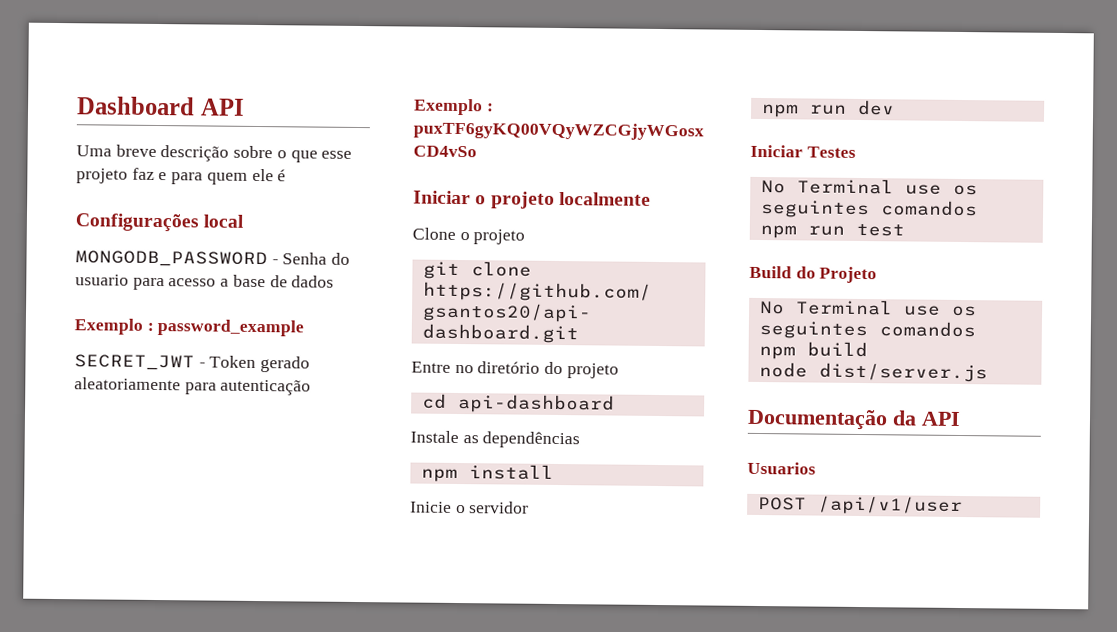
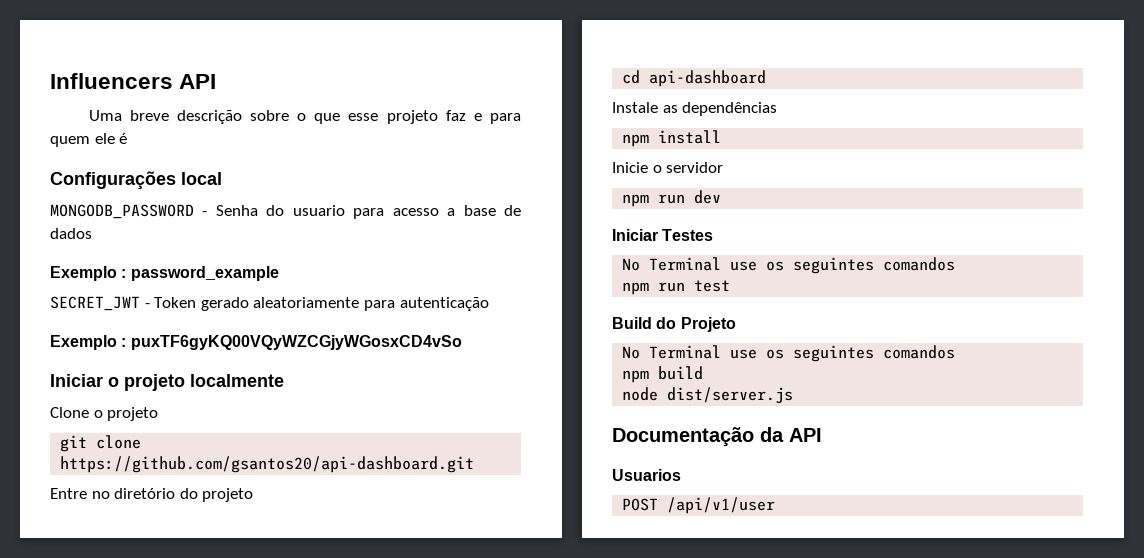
[76,96,195,116] Dashboard -> [50,73,173,89] Influencers

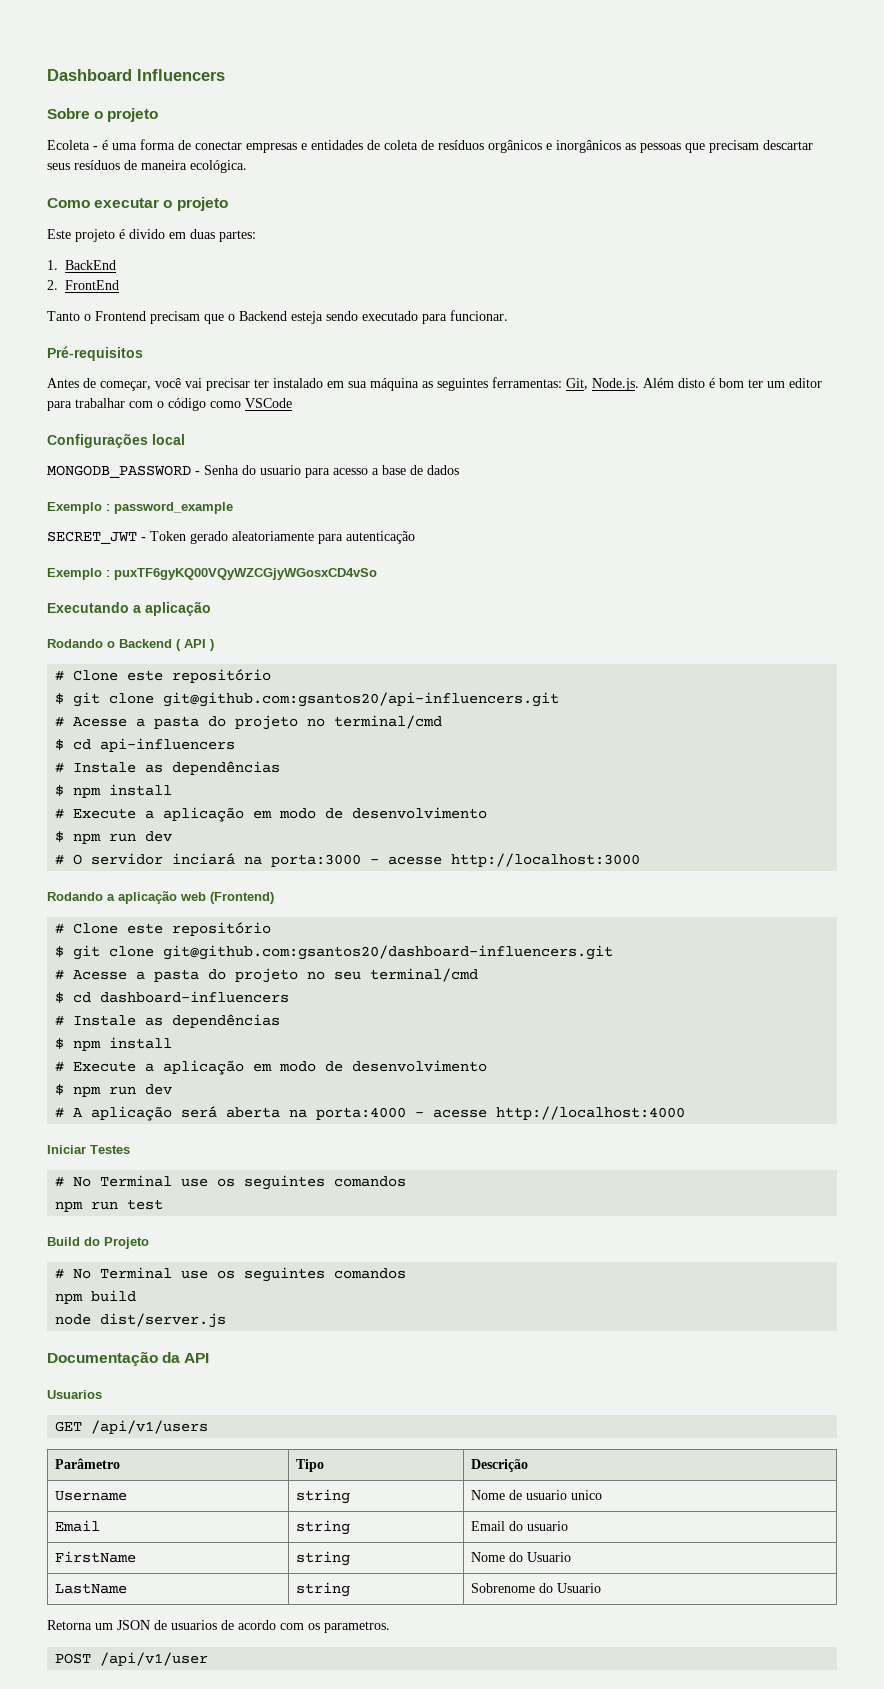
(50, 81) none -> [47,69,132,81] Dashboard
[179,74,217,89] [88,110,521,124] [50,133,128,147] API // Uma breve descrição sobre o que esse projeto faz e para quem ele é -> [47,108,159,122] [47,139,813,153] [47,160,247,173] [47,197,228,211] [47,229,256,242] [47,260,116,270] [47,280,119,290] [47,310,508,324] [47,346,143,361] [47,377,822,391] [47,398,292,411] // Sobre o projeto // Ecoleta - é uma forma de conectar empresas e entidades de coleta de resíduos orgânicos e inorgânicos as pessoas que precisam descartar seus resíduos de maneira ecológica. // Como executar o projeto // Este projeto é divido em duas partes: // 1. BackEnd // 2. FrontEnd // Tanto o Frontend precisam que o Backend esteja sendo executado para funcionar. // Pré-requisitos // Antes de começar, você vai precisar ter instalado em sua máquina as seguintes ferramentas: Git, Node.js. Além disto é bom ter um editor para trabalhar com o código como VSCode
[50,374,284,391] [50,407,159,421] [60,435,142,452] [60,456,475,473] [50,488,254,502] [622,70,767,87] [612,102,778,116] [622,130,722,147] [612,162,724,173] [622,190,722,207] Iniciar o projeto localmente // Clone o projeto // git clone https://github.com/gsantos20/api-dashboard.git // Entre no diretório do projeto // cd api-dashboard // Instale as dependências // npm install // Inicie o servidor // npm run dev -> [47,601,211,616] [47,639,214,651] [55,669,272,683] [55,692,560,707] [55,715,443,730] [55,738,236,752] [55,761,281,775] [55,784,173,798] [55,807,488,822] [55,831,173,844] [55,853,641,867] [47,891,274,904] [55,922,272,936] [55,945,614,960] [55,968,479,983] [55,991,290,1003] [55,1014,281,1028] [55,1037,173,1051] [55,1060,488,1075] [55,1084,173,1097] [55,1106,686,1121] Executando a aplicação // Rodando o Backend ( API ) // # Clone este repositório // $ git clone git@github.com:gsantos20/api-influencers.git // # Acesse a pasta do projeto no terminal/cmd // $ cd api-influencers // # Instale as dependências // $ npm install // # Execute a aplicação em modo de desenvolvimento // $ npm run dev // # O servidor inciará na porta:3000 - acesse http://localhost:3000 // Rodando a aplicação web (Frontend) // # Clone este repositório // $ git clone git@github.com:gsantos20/dashboard-influencers.git // # Acesse a pasta do projeto no seu terminal/cmd // $ cd dashboard-influencers // # Instale as dependências // $ npm install // # Execute a aplicação em modo de desenvolvimento // $ npm run dev // # A aplicação será aberta na porta:4000 - acesse http://localhost:4000
(714, 235) none -> [55,1176,65,1187] #
(736, 324) none -> [55,1268,65,1279] #
(681, 475) none -> [55,1420,209,1434] [54,1458,120,1469] [295,1459,324,1472] [470,1459,528,1472] [54,1491,127,1501] [295,1489,350,1504] [470,1490,602,1500] [54,1520,100,1532] [295,1520,350,1535] [470,1521,568,1531] [54,1551,136,1563] [295,1551,350,1566] [470,1552,571,1562] [54,1583,127,1594] [295,1582,350,1597] [470,1583,601,1593] [47,1620,390,1633] // GET /api/v1/users // Parâmetro | Tipo | Descrição // Username | string | Nome de usuario unico // Email | string | Email do usuario // FirstName | string | Nome do Usuario // LastName | string | Sobrenome do Usuario // Retorna um JSON de usuarios de acordo com os parametros.

